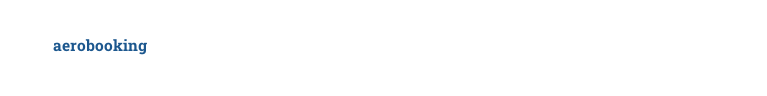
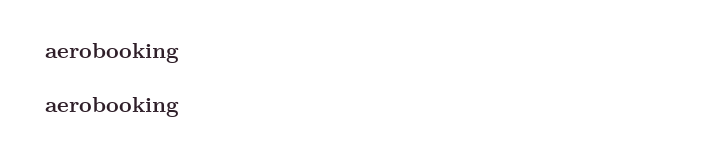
[53,39,147,55] aerobooking -> [45,43,179,63] [45,97,179,117] aerobooking // aerobooking

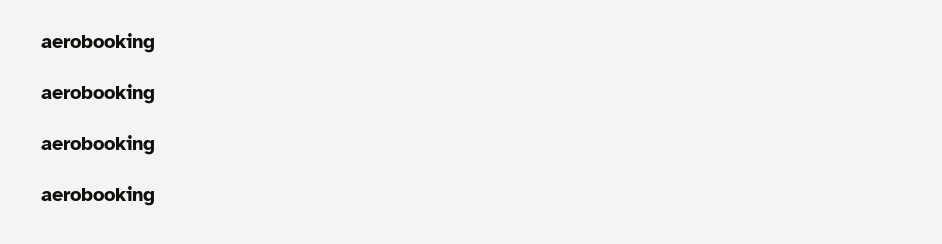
[45,43,179,63] [45,97,179,117] aerobooking // aerobooking -> [41,33,155,53] [41,84,155,104] [41,135,155,155] [41,186,155,206] aerobooking // aerobooking // aerobooking // aerobooking

